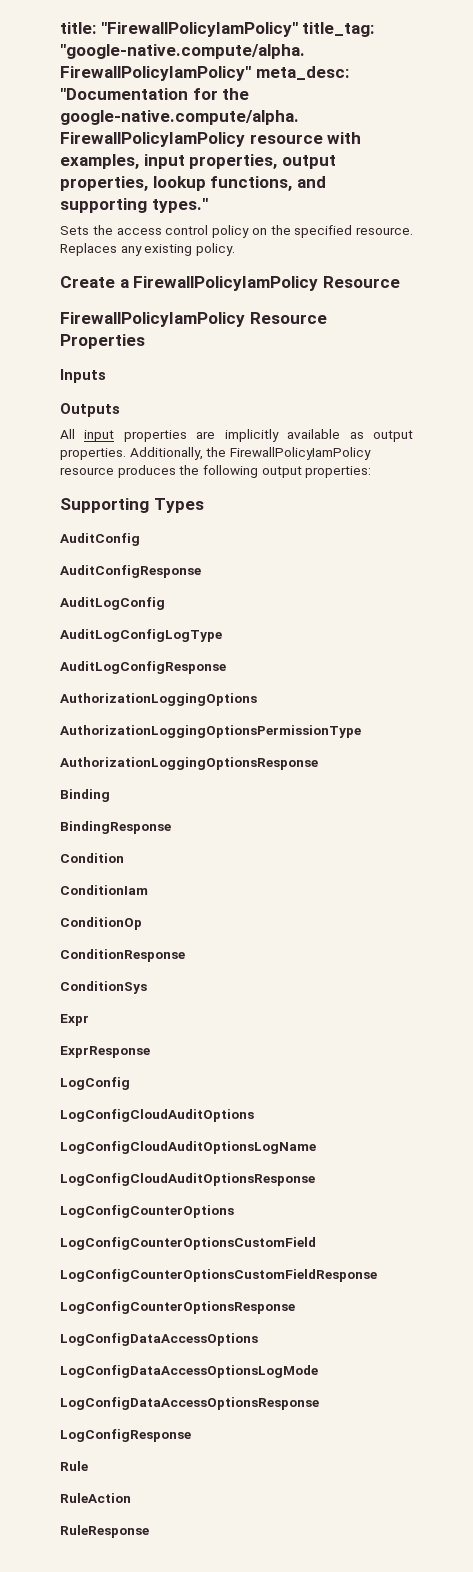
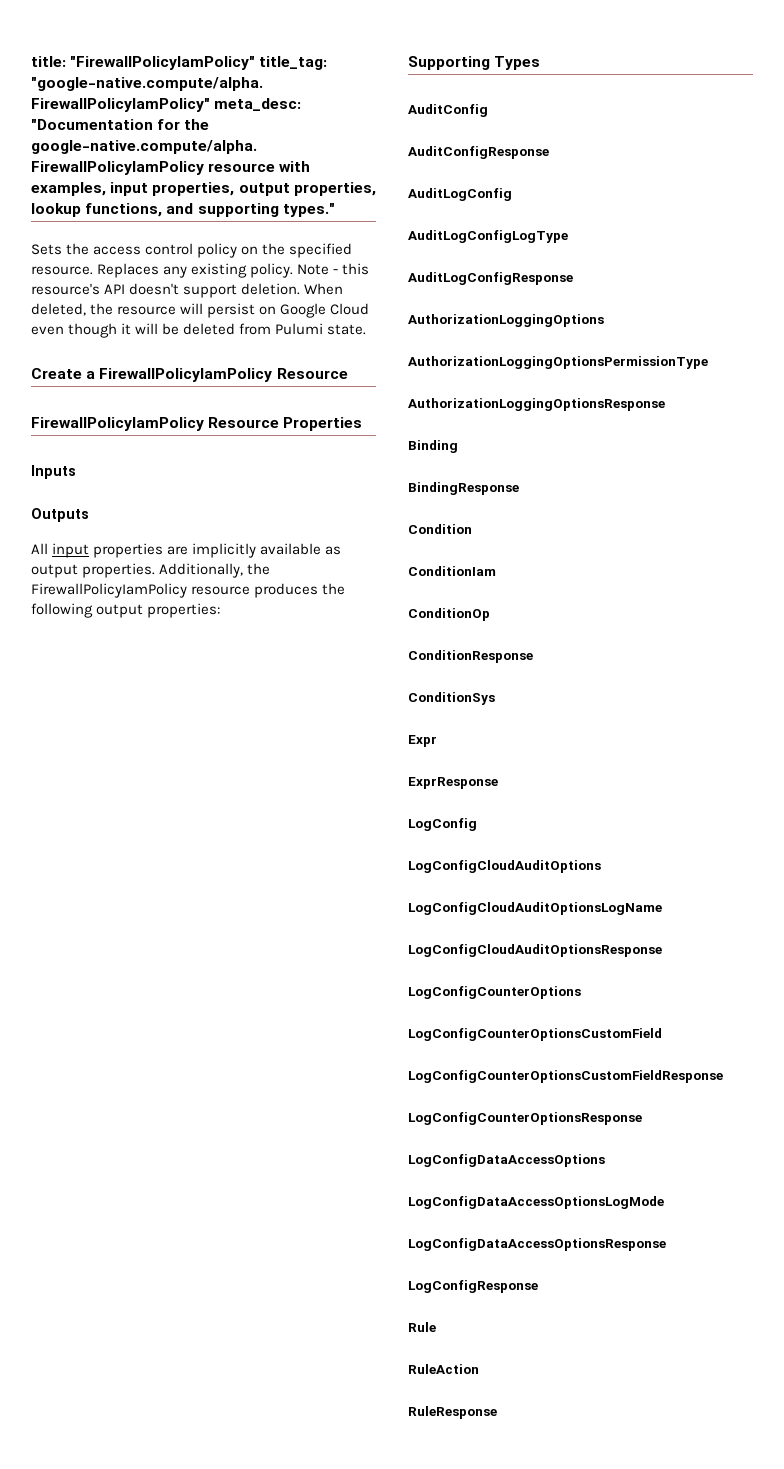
(235, 249) none -> [297,263,370,275] [31,283,344,298] [31,303,370,318] [31,323,367,338] Note - this resource's API doesn't support deletion. When deleted, the resource will persist on Google Cloud even though it will be deleted from Pulumi state.

